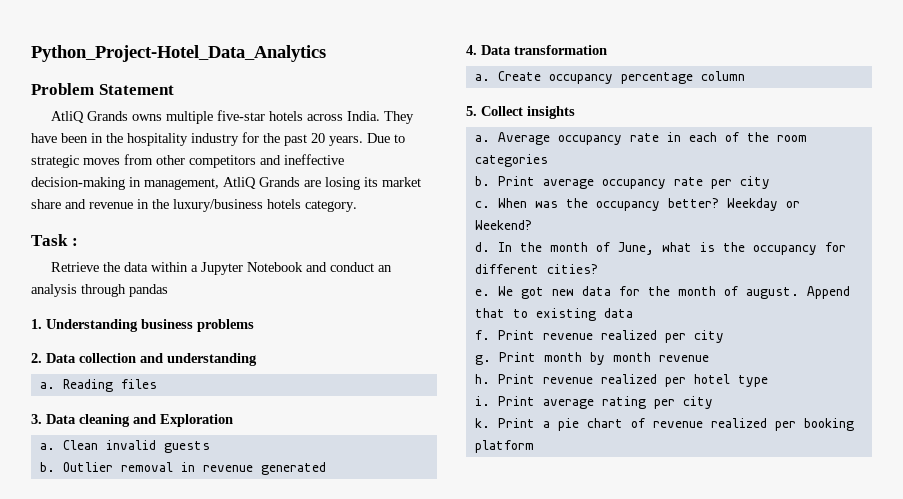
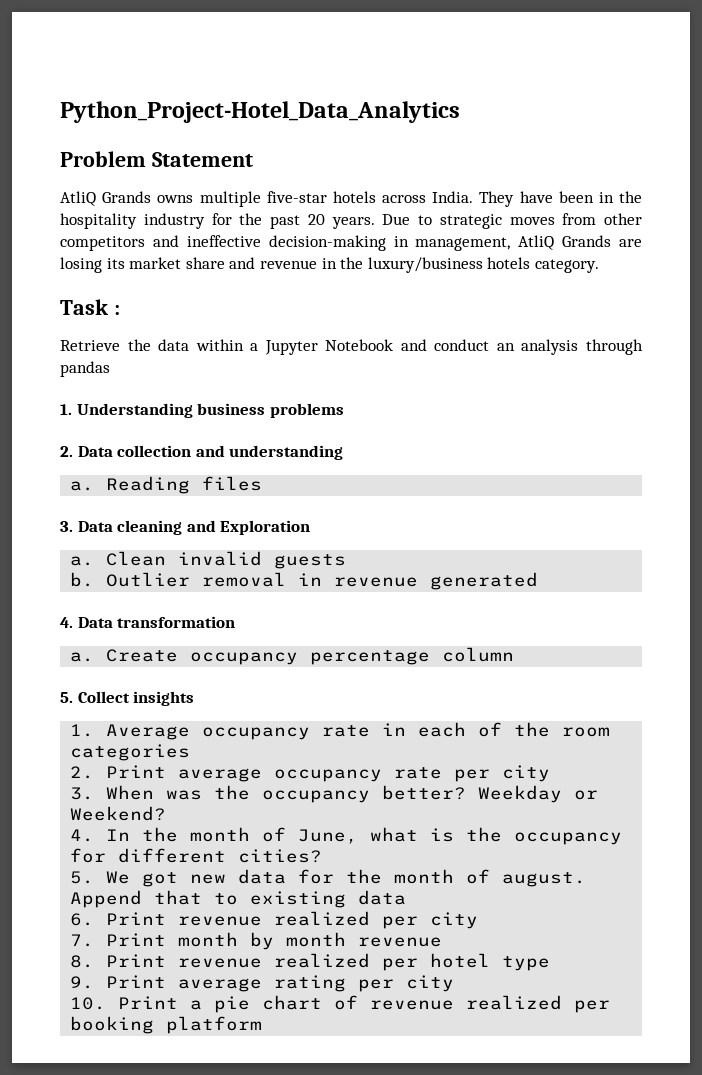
[474,135,490,142] a. -> [70,724,95,737] 1.
[474,176,490,186] b. -> [70,766,95,779] 2.
[474,201,490,208] c. -> [70,787,95,800] 3.
[474,242,490,252] d. -> [70,829,95,842] 4.
[474,289,490,296] e. -> [70,871,95,884] 5.
[474,330,490,340] f. -> [70,913,95,926] 6.
[474,355,491,365] g. -> [70,934,95,947] 7.
[474,374,490,384] h. -> [70,955,95,968] 8.
[474,396,490,406] i. -> [70,976,95,989] 9.
[474,418,490,428] k. -> [70,997,107,1010] 10.

